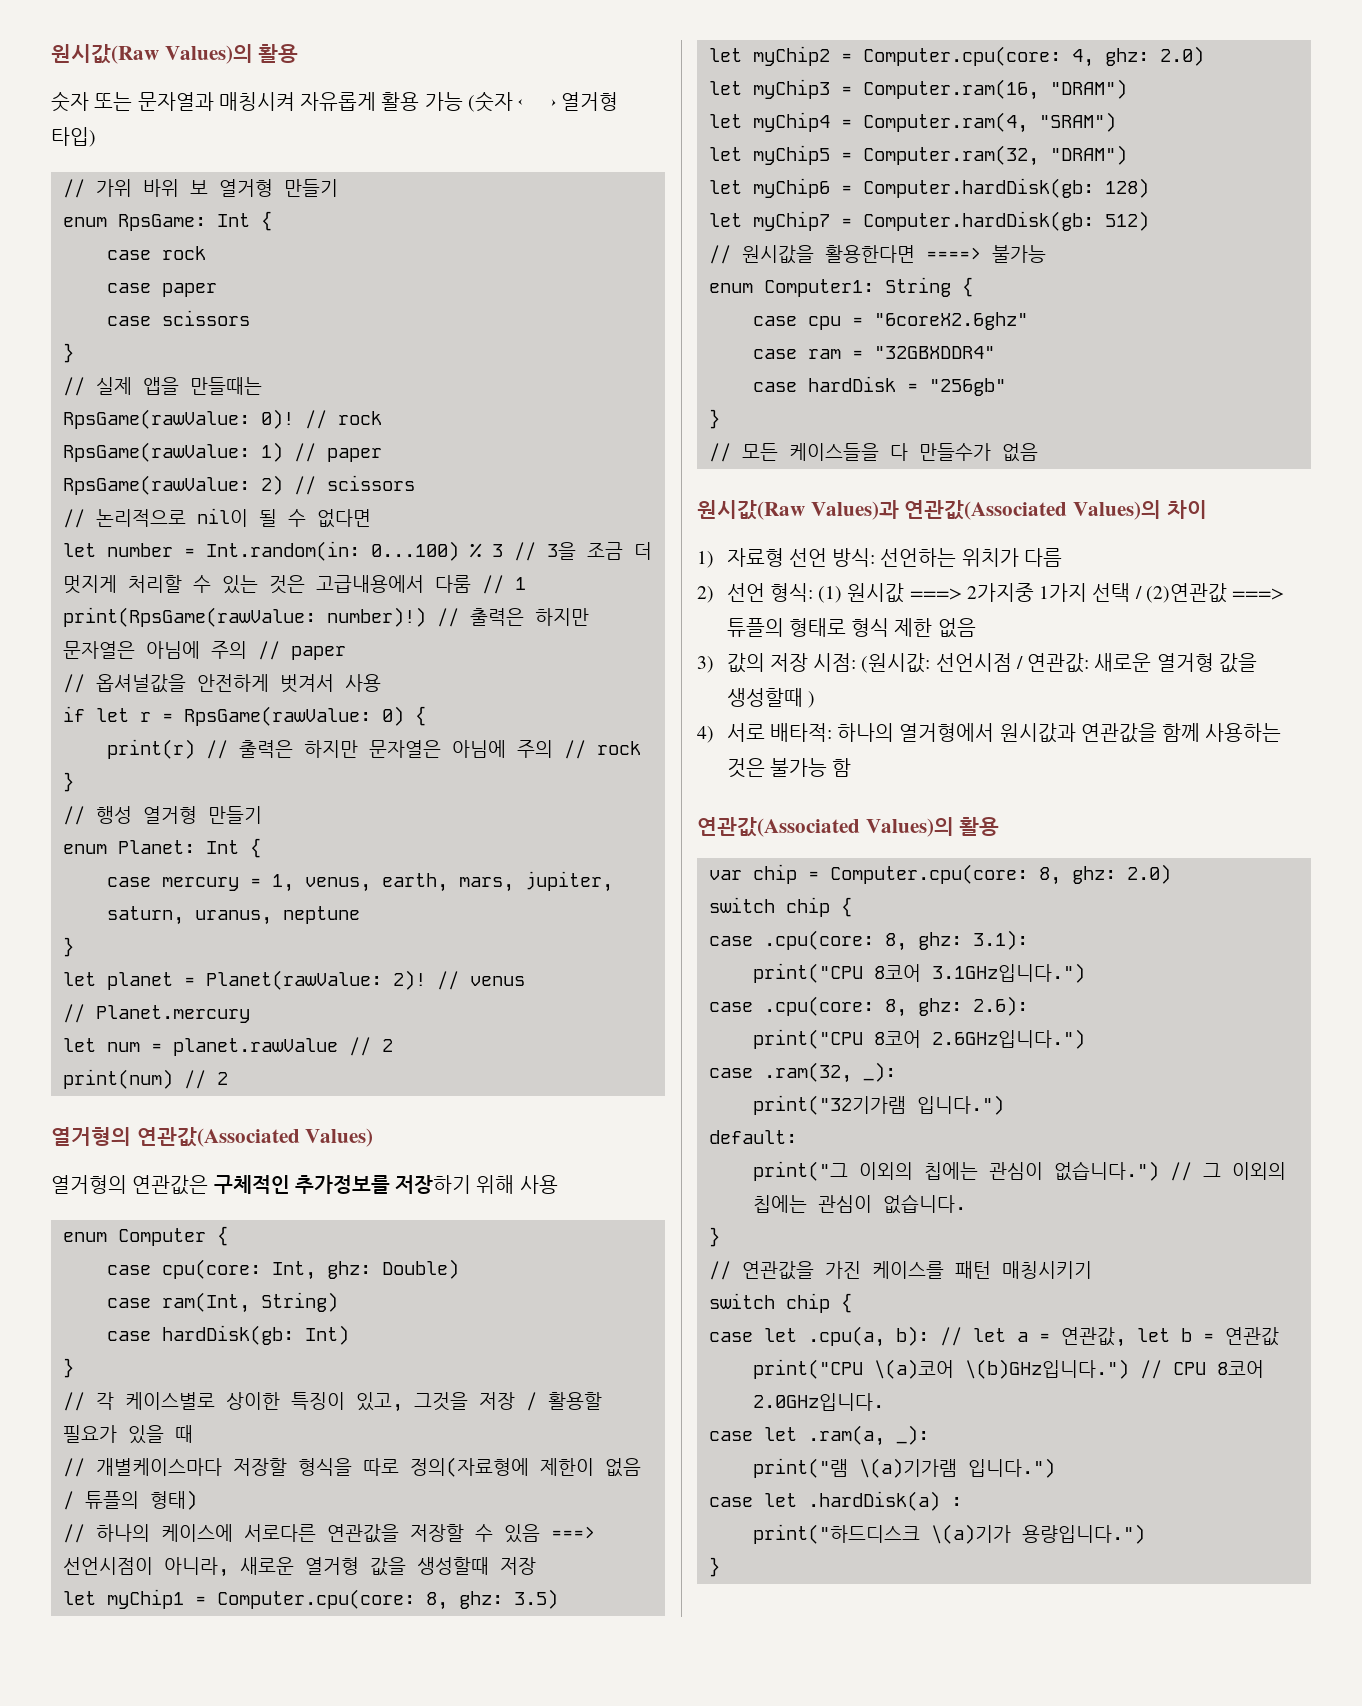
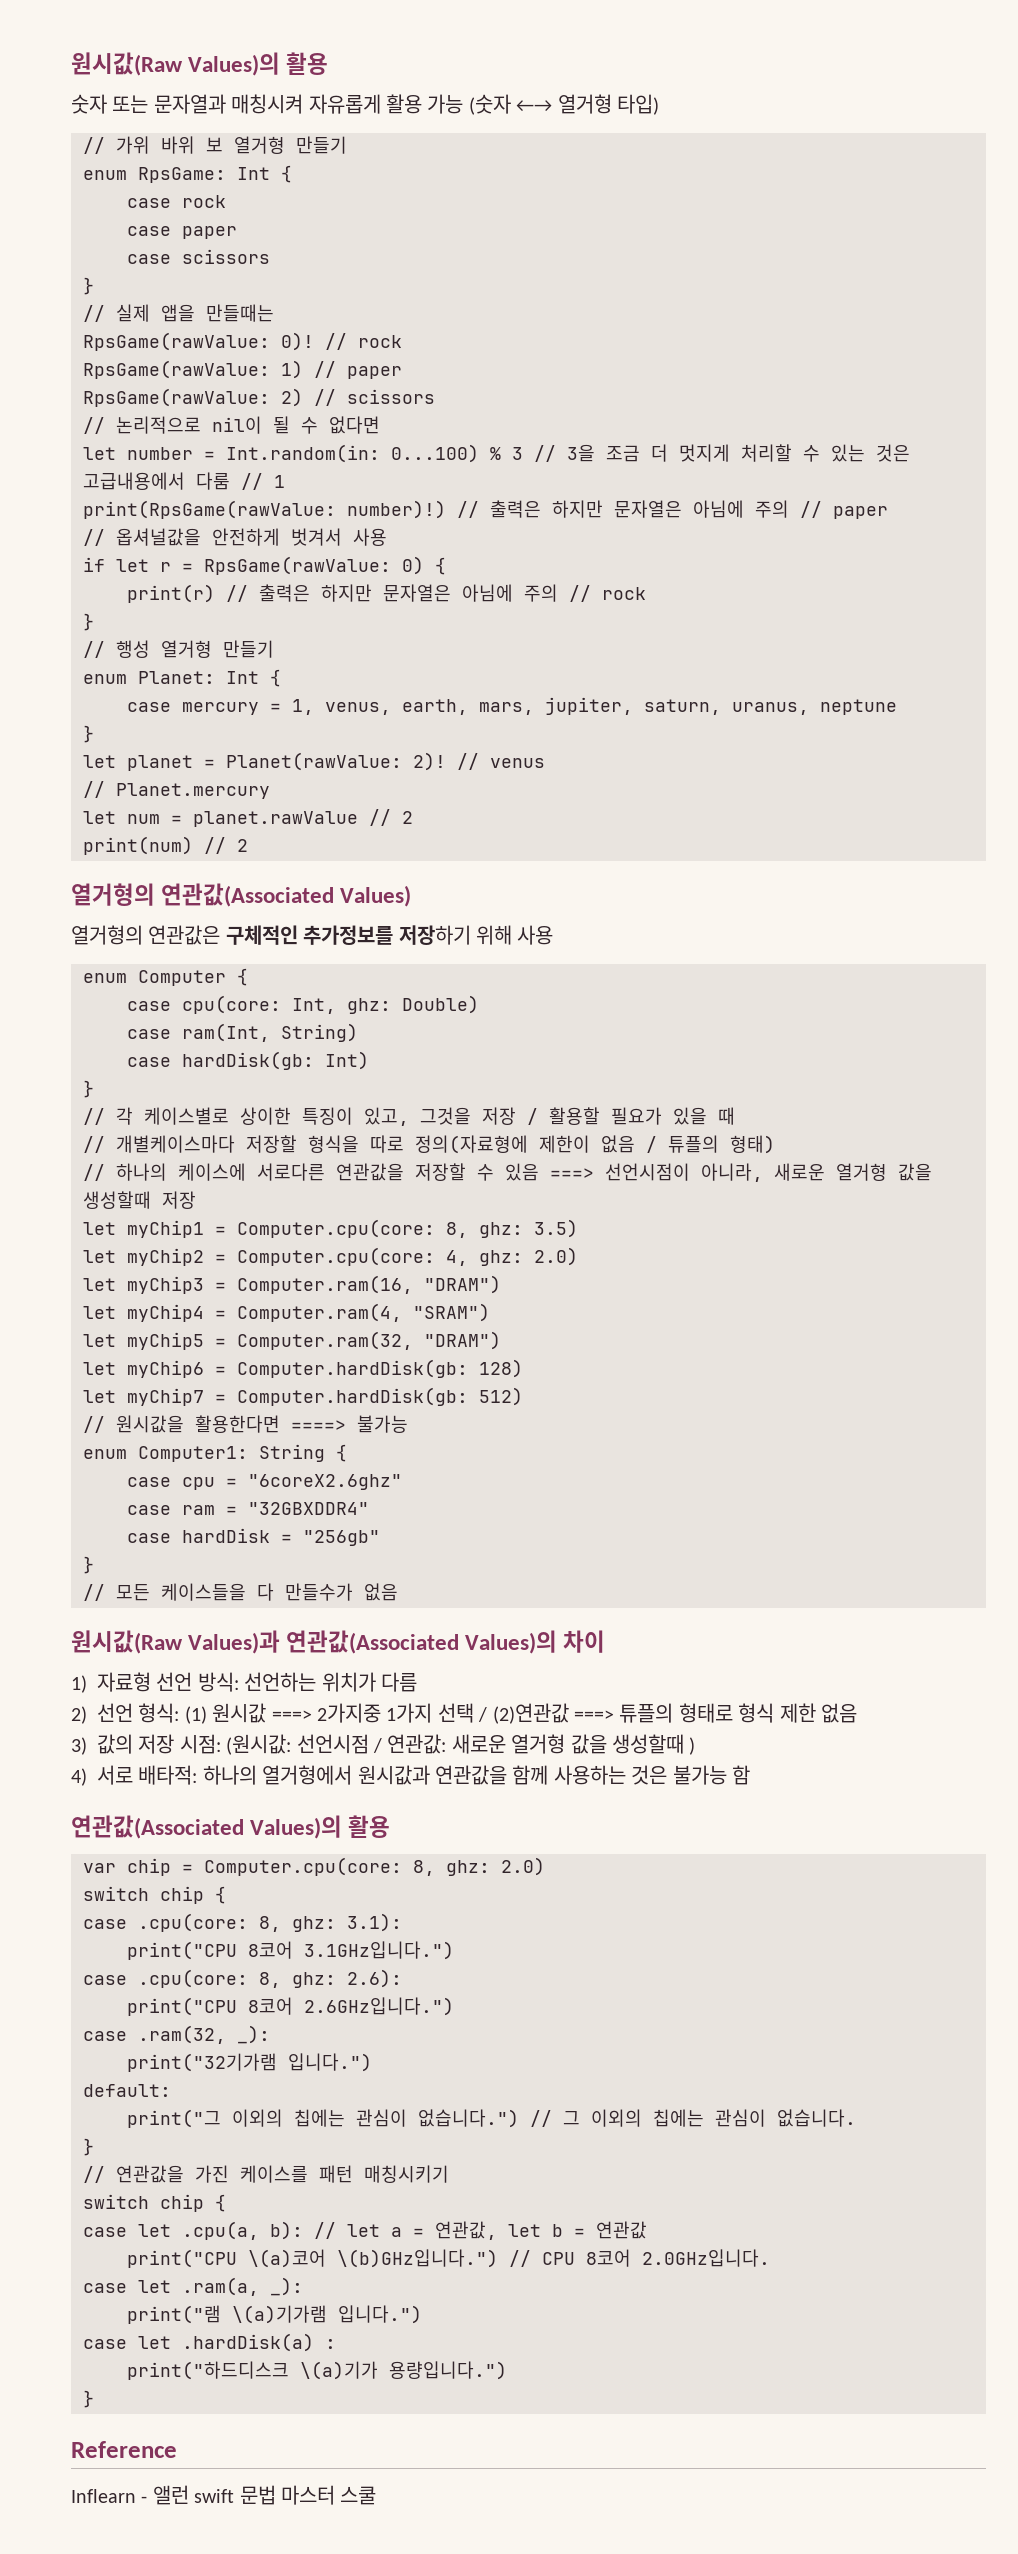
(720, 1567) none -> [71,2441,177,2458] [71,2485,377,2505] // Reference // Inflearn - 앨런 swift 문법 마스터 스쿨

